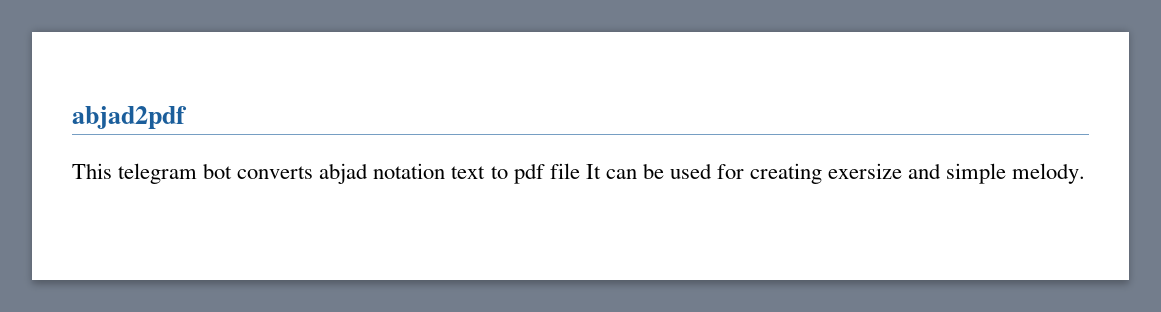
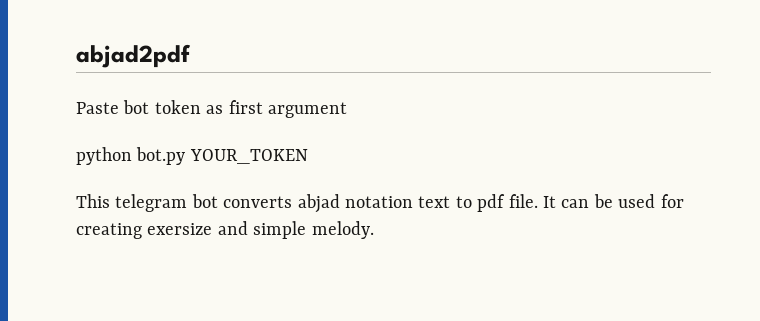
(187, 117) none -> [76,100,347,118] [76,147,308,165] // Paste bot token as first argument // python bot.py YOUR_TOKEN
[549,163,580,179] file -> [508,194,538,208] file.

